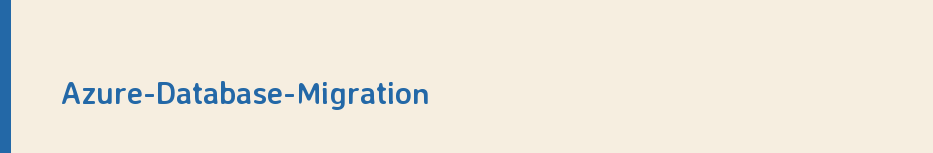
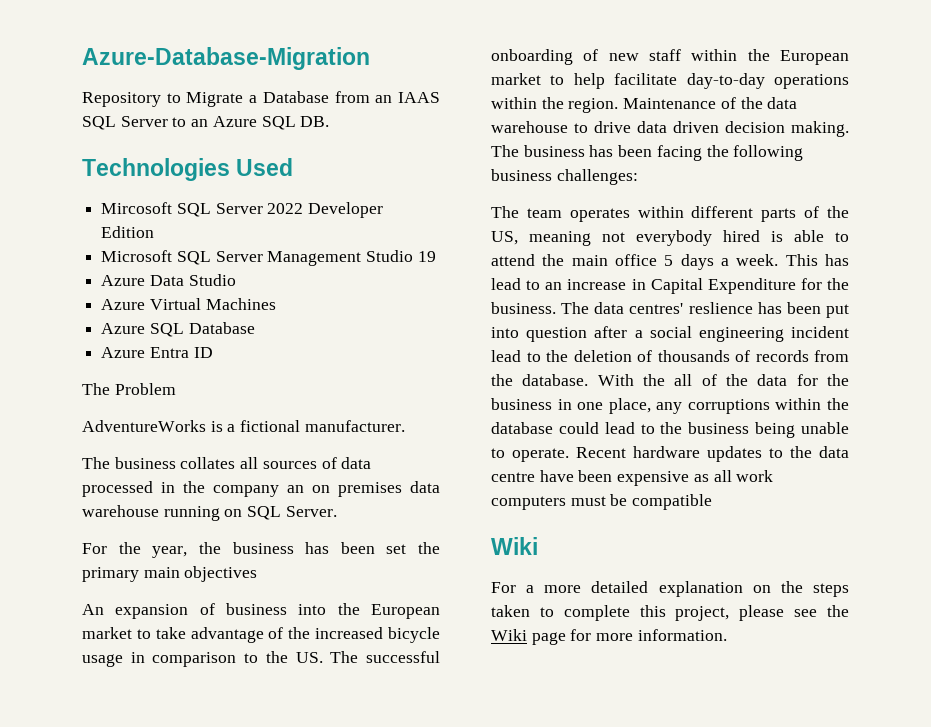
(430, 95) none -> [82,91,441,107] [82,116,330,130] [82,158,294,181] [101,202,384,218] [101,226,155,238] [101,250,436,266] [101,274,236,286] [101,298,276,310] [101,322,255,337] [101,347,213,358] [82,383,176,395] [82,420,405,432] [82,457,372,469] [82,481,440,497] [82,505,337,521] [82,542,440,558] [82,566,258,582] [82,603,441,619] [82,627,440,643] [82,651,441,667] [491,49,849,65] [491,73,849,89] [491,97,798,113] [491,121,849,137] [491,145,804,161] [491,169,638,185] [491,206,849,222] [491,230,849,246] [491,254,849,270] [491,278,849,294] [491,302,849,318] [491,326,849,342] [491,350,849,362] [491,374,849,386] [491,398,849,414] [491,422,849,438] [491,446,849,462] [491,470,774,486] [491,494,713,510] [491,537,538,555] [491,581,849,597] [491,605,849,621] [491,629,727,645] // Repository to Migrate a Database from an IAAS SQL Server to an Azure SQL DB. // Technologies Used // Mircosoft SQL Server 2022 Developer Edition // Microsoft SQL Server Management Studio 19 // Azure Data Studio // Azure Virtual Machines // Azure SQL Database // Azure Entra ID // The Problem // AdventureWorks is a fictional manufacturer. // The business collates all sources of data processed in the company an on premises data warehouse running on SQL Server. // For the year, the business has been set the primary main objectives // An expansion of business into the European market to take advantage of the increased bicycle usage in comparison to the US. The successful onboarding of new staff within the European market to help facilitate day-to-day operations within the region. Maintenance of the data warehouse to drive data driven decision making. The business has been facing the following business challenges: // The team operates within different parts of the US, meaning not everybody hired is able to attend the main office 5 days a week. This has lead to an increase in Capital Expenditure for the business. The data centres' reslience has been put into question after a social engineering incident lead to the deletion of thousands of records from the database. With the all of the data for the business in one place, any corruptions within the database could lead to the business being unable to operate. Recent hardware updates to the data centre have been expensive as all work computers must be compatible // Wiki // For a more detailed explanation on the steps taken to complete this project, please see the Wiki page for more information.

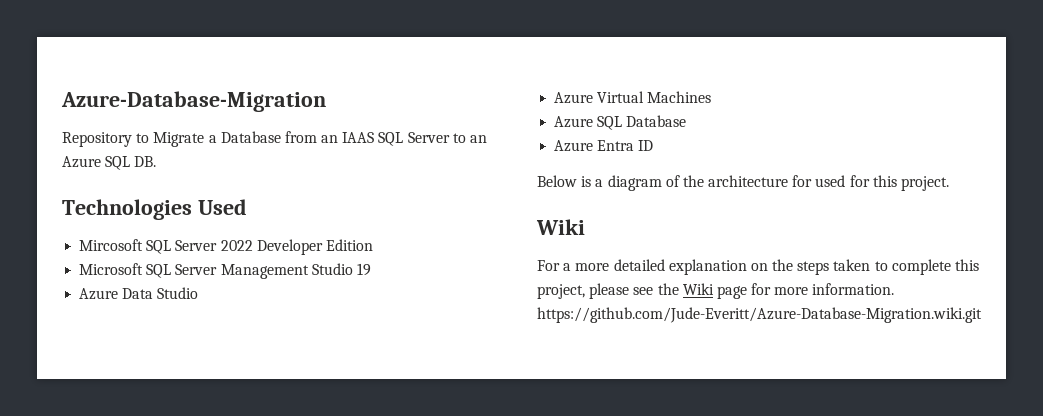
[82,383,176,395] [82,420,405,432] [82,457,372,469] [82,481,440,497] [82,505,337,521] [82,542,440,558] [82,566,258,582] [82,603,441,619] [82,627,440,643] [82,651,441,667] [491,49,849,65] [491,73,849,89] [491,97,798,113] [491,121,849,137] [491,145,804,161] [491,169,638,185] [491,206,849,222] [491,230,849,246] [491,254,849,270] [491,278,849,294] [491,302,849,318] [491,326,849,342] [491,350,849,362] [491,374,849,386] [491,398,849,414] [491,422,849,438] [491,446,849,462] [491,470,774,486] [491,494,713,510] The Problem // AdventureWorks is a fictional manufacturer. // The business collates all sources of data processed in the company an on premises data warehouse running on SQL Server. // For the year, the business has been set the primary main objectives // An expansion of business into the European market to take advantage of the increased bicycle usage in comparison to the US. The successful onboarding of new staff within the European market to help facilitate day-to-day operations within the region. Maintenance of the data warehouse to drive data driven decision making. The business has been facing the following business challenges: // The team operates within different parts of the US, meaning not everybody hired is able to attend the main office 5 days a week. This has lead to an increase in Capital Expenditure for the business. The data centres' reslience has been put into question after a social engineering incident lead to the deletion of thousands of records from the database. With the all of the data for the business in one place, any corruptions within the database could lead to the business being unable to operate. Recent hardware updates to the data centre have been expensive as all work computers must be compatible -> [537,175,950,191] Below is a diagram of the architecture for used for this project.
(727, 635) none -> [537,307,982,323] https://github.com/Jude-Everitt/Azure-Database-Migration.wiki.git

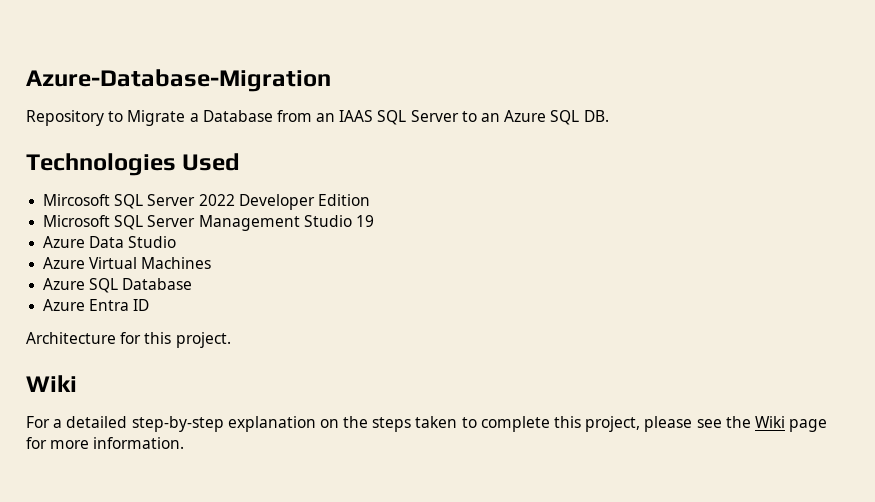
[537,175,846,191] Below is a diagram of the architecture for used -> [26,332,116,344] Architecture
[575,259,665,271] more detailed -> [66,416,224,432] detailed step-by-step
[537,307,982,323] https://github.com/Jude-Everitt/Azure-Database-Migration.wiki.git -> (185, 443) none

